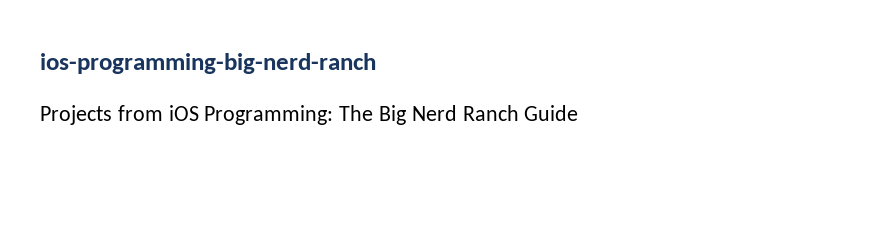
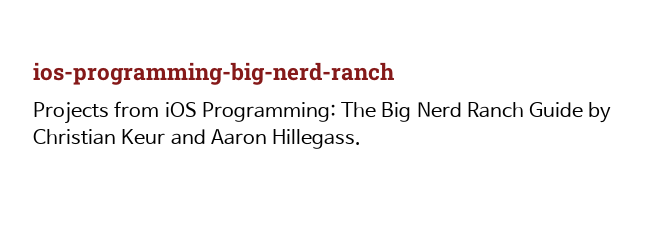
(579, 113) none -> [588,102,612,123] [33,129,362,149] by Christian Keur and Aaron Hillegass.

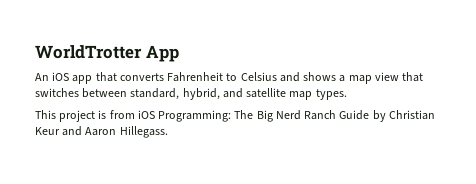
[33,62,394,85] [33,102,109,124] ios-programming-big-nerd-ranch // Projects -> [35,45,179,62] [35,72,424,84] [35,88,347,100] [35,110,107,122] WorldTrotter App // An iOS app that converts Fahrenheit to Celsius and shows a map view that switches between standard, hybrid, and satellite map types. // This project is

